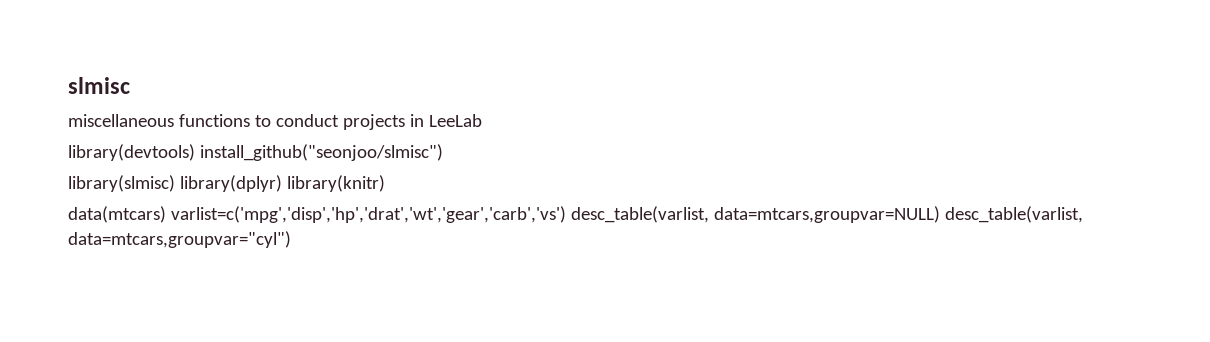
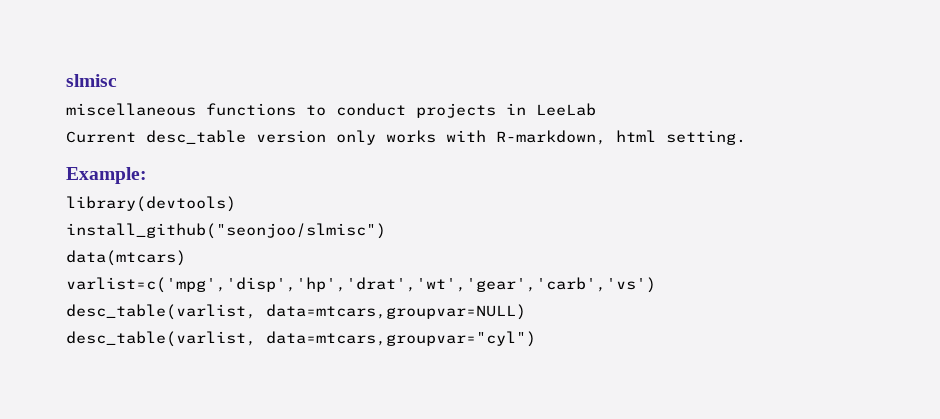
(482, 120) none -> [66,130,746,145] [66,167,147,184] // Current desc_table version only works with R-markdown, html setting. // Example:
(195, 152) none -> (236, 204) //
[68,175,385,192] [68,206,166,223] library(slmisc) library(dplyr) library(knitr) // data(mtcars) -> [66,250,186,266] data(mtcars) //
(566, 214) none -> (656, 285) //
(940, 214) none -> (526, 312) //

